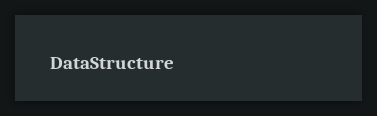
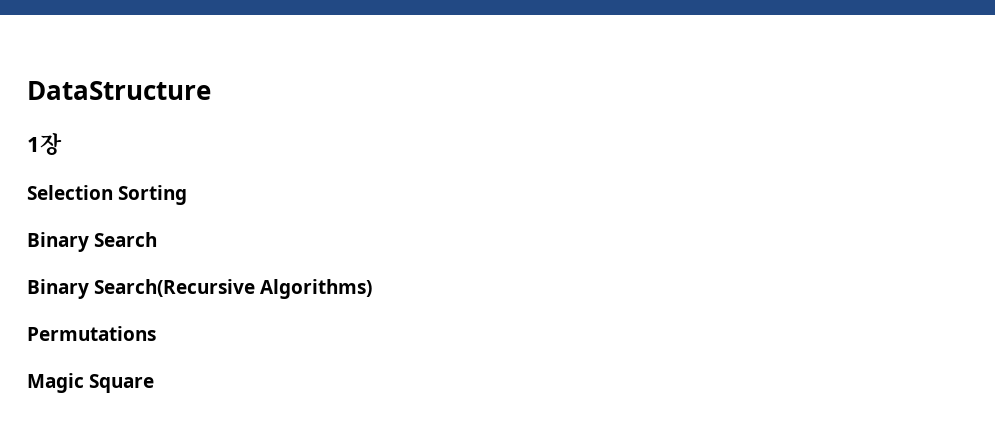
(174, 63) none -> [27,133,62,156] [27,185,188,205] [27,232,158,252] [27,279,373,299] [27,326,156,341] [27,373,155,393] // 1장 // Selection Sorting // Binary Search // Binary Search(Recursive Algorithms) // Permutations // Magic Square

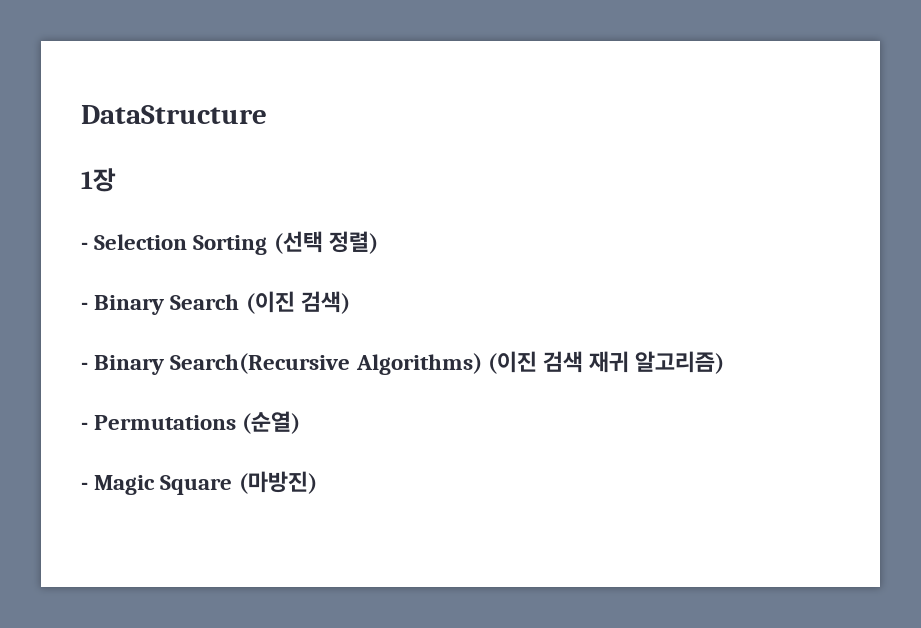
(62, 144) none -> [81,242,88,250] -
(188, 195) // -> [273,231,378,254] [81,302,88,310] (선택 정렬) // -
(158, 239) // -> [245,291,350,314] [81,362,88,370] (이진 검색) // -
(373, 289) // -> [487,351,725,374] [81,422,88,430] (이진 검색 재귀 알고리즘) // -
(156, 333) // -> [242,411,301,434] [81,482,88,490] (순열) // -
(155, 383) none -> [238,471,317,494] (마방진)

